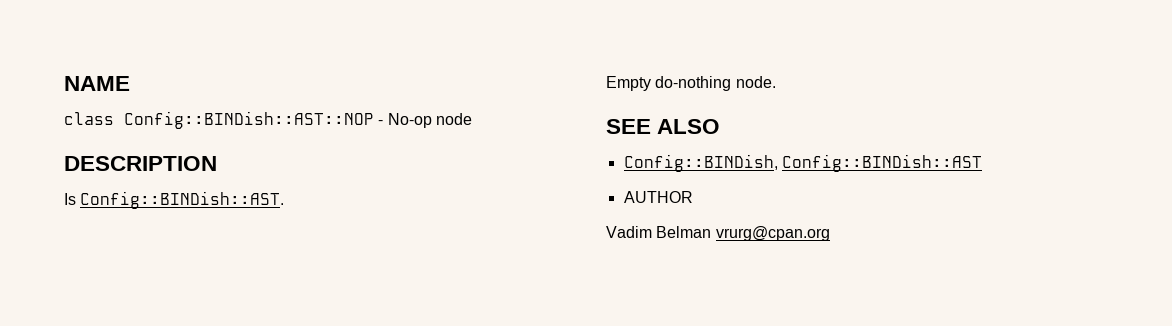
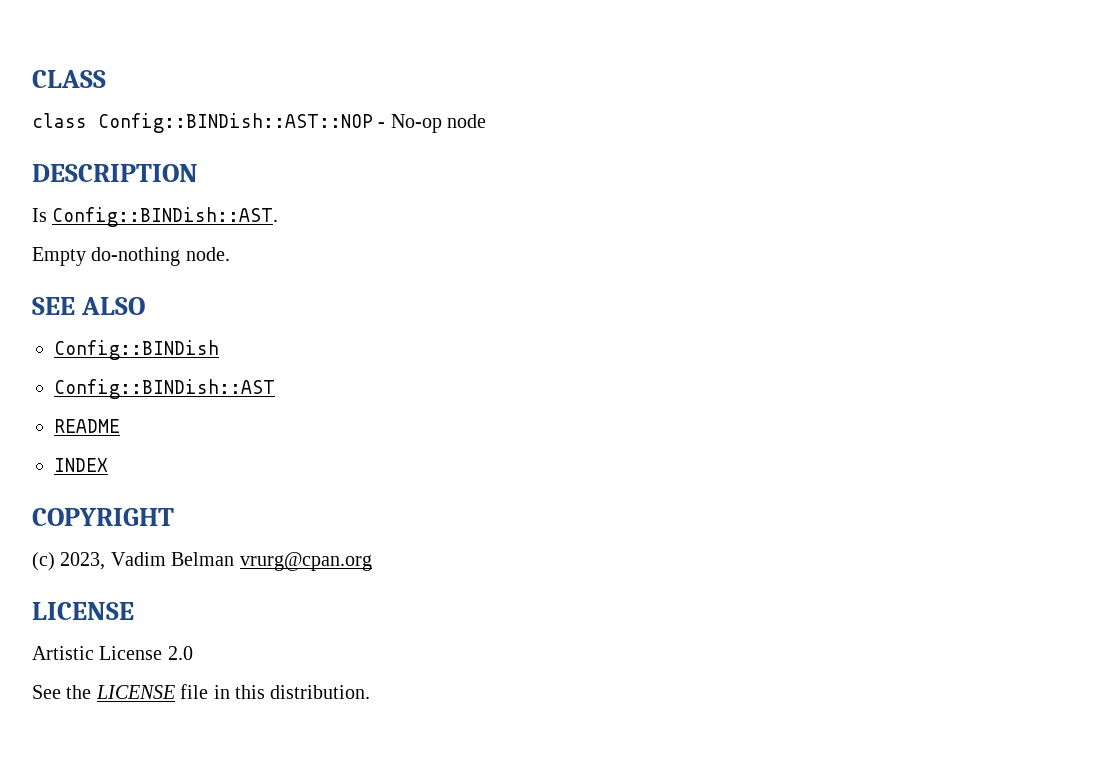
[64,76,130,91] NAME -> [32,70,106,88] CLASS
[623,154,778,172] Config::BINDish, -> [54,340,219,360] Config::BINDish //
[623,191,693,203] [606,226,830,241] AUTHOR // Vadim Belman vrurg@cpan.org -> [54,419,120,433] [54,458,108,472] [32,508,174,526] [32,552,372,571] [32,602,134,620] [32,646,193,660] [32,684,371,699] README // INDEX // COPYRIGHT // (c) 2023, Vadim Belman vrurg@cpan.org // LICENSE // Artistic License 2.0 // See the LICENSE file in this distribution.

